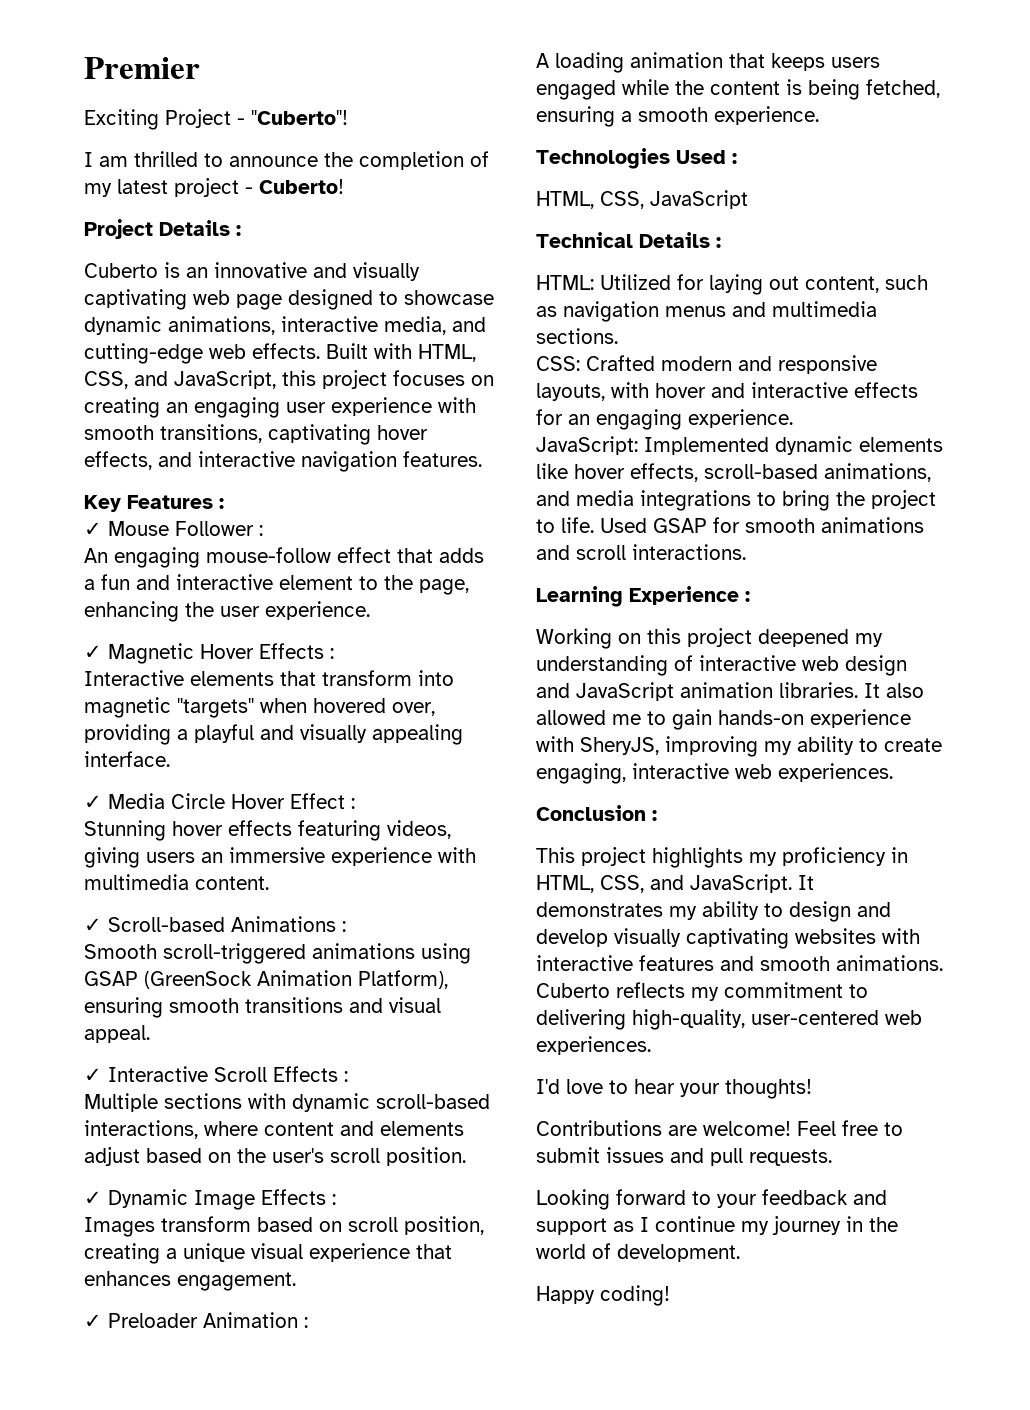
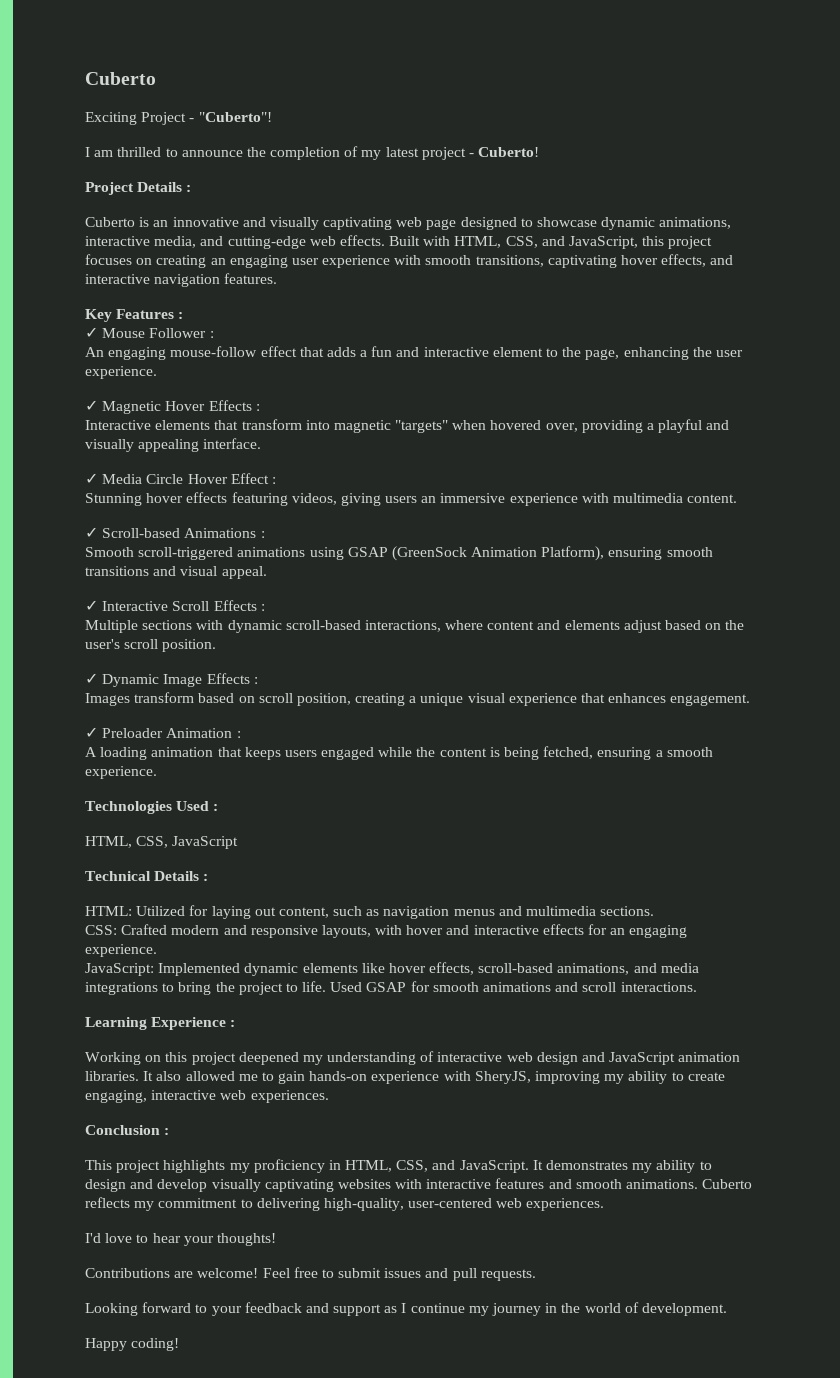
[84,57,200,79] Premier -> [85,72,156,85] Cuberto

